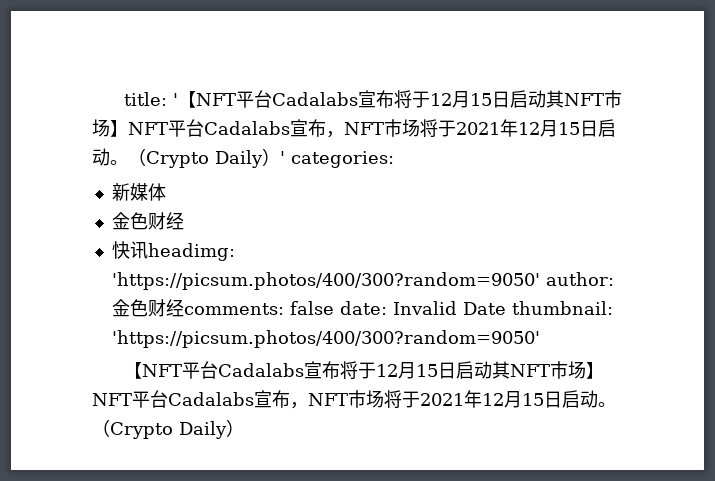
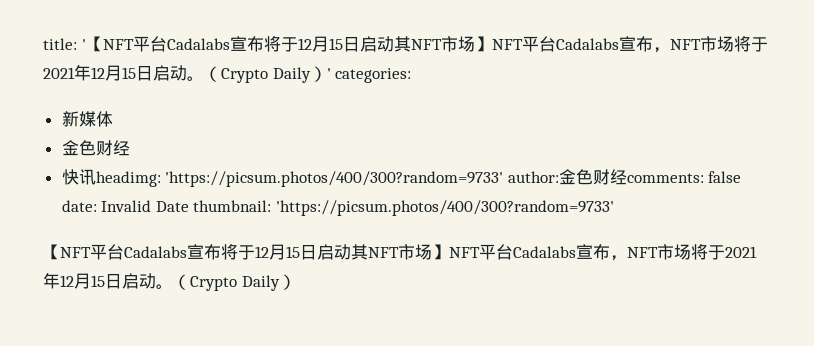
[111,272,540,290] 'https://picsum.photos/400/300?random=9050' -> [165,171,504,187] 'https://picsum.photos/400/300?random=9733'
[111,330,540,348] 'https://picsum.photos/400/300?random=9050' -> [276,200,615,216] 'https://picsum.photos/400/300?random=9733'

